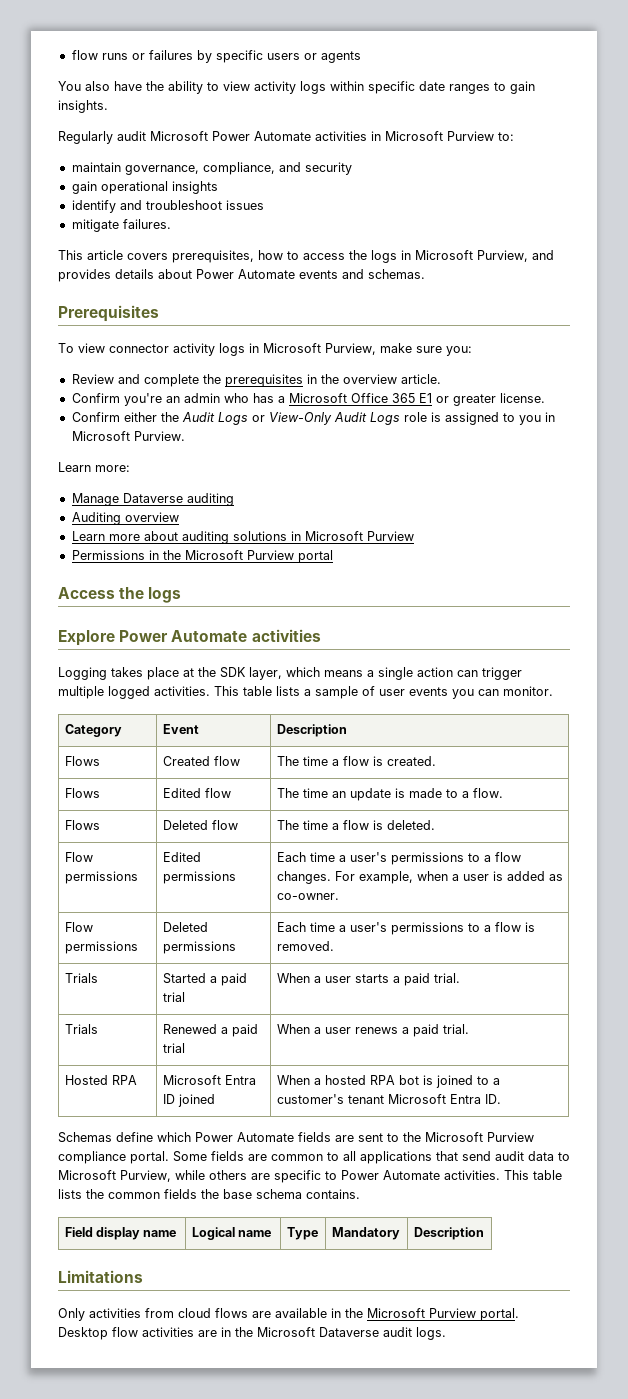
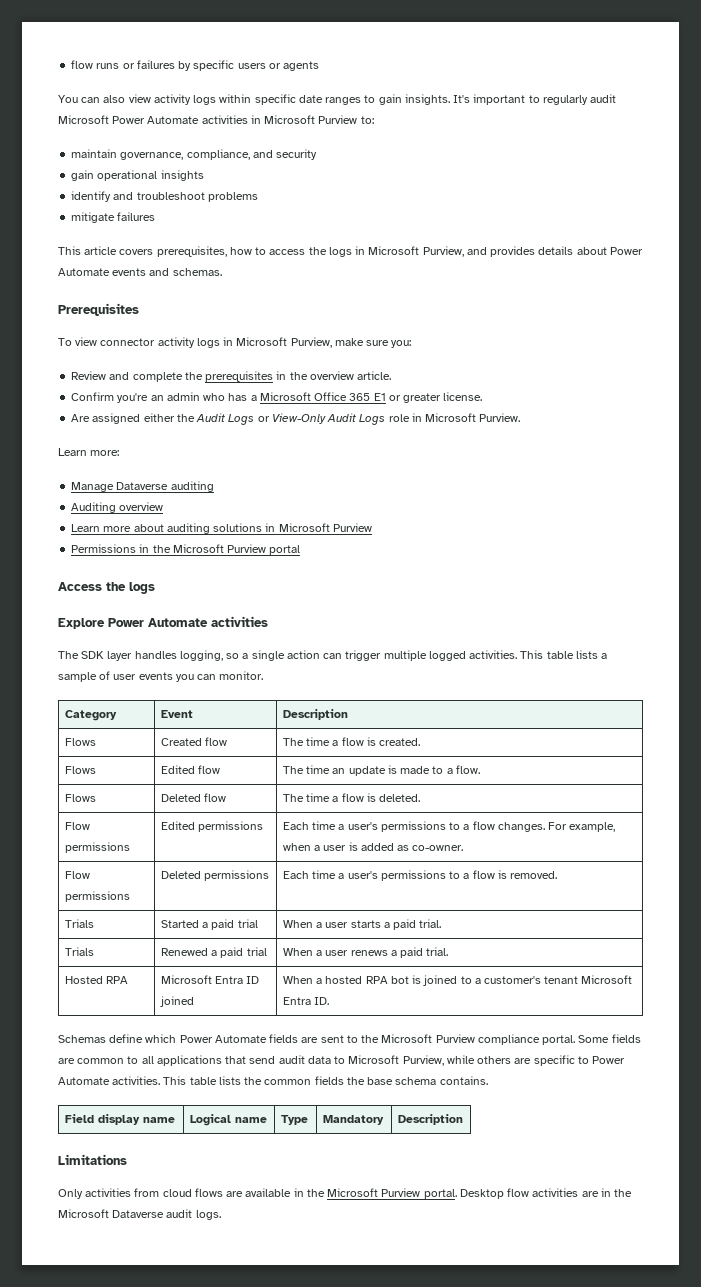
[85,81,219,94] also have the ability to -> [81,95,126,103] can also
[58,131,113,144] // Regularly -> [453,94,588,105] It's important to regularly
[225,200,264,210] issues -> [207,192,258,202] problems
[122,219,171,229] failures. -> [117,212,156,221] failures
[71,412,120,422] Confirm -> [71,413,141,424] Are assigned
[430,412,541,425] is assigned to you -> (410, 418) none
[58,667,363,680] Logging takes place at the SDK layer, which means -> [58,650,240,661] The SDK layer handles logging, so

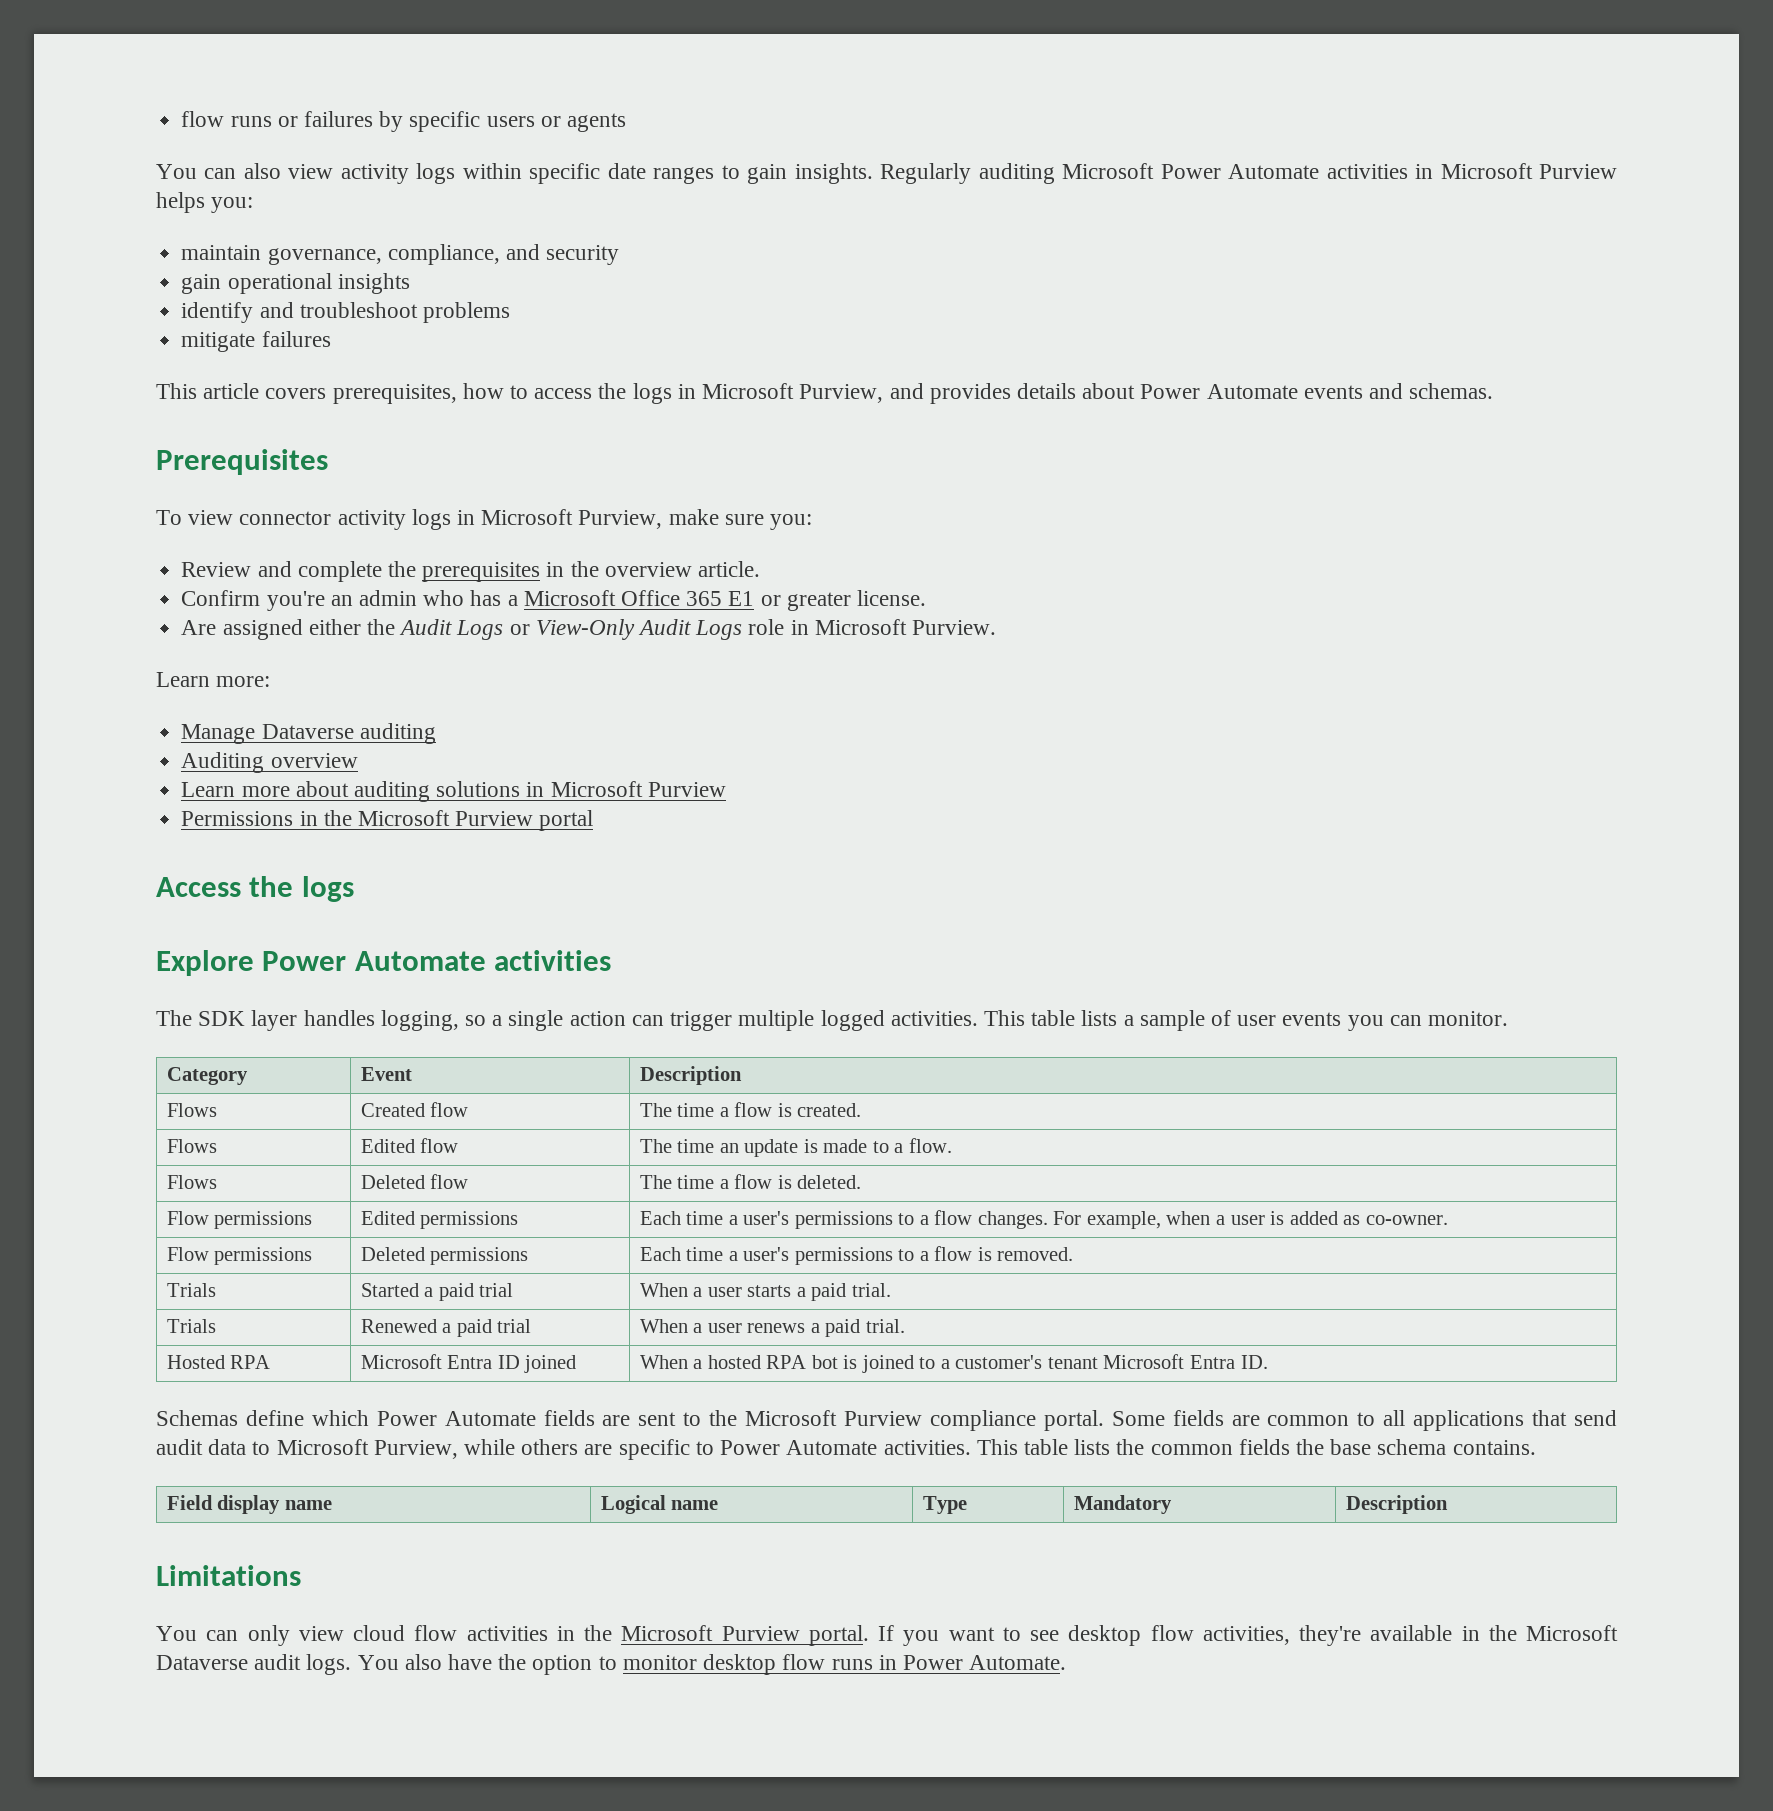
[453,94,617,105] It's important to regularly audit -> [880,163,1055,184] Regularly auditing
[360,116,374,124] to: -> [156,192,254,213] helps you:
[58,1188,292,1199] Only activities from cloud flows are available -> [156,1625,548,1646] You can only view cloud flow activities
[459,1188,599,1199] Desktop flow activities are -> [878,1625,1453,1646] If you want to see desktop flow activities, they're available
(221, 1215) none -> [357,1654,1067,1675] You also have the option to monitor desktop flow runs in Power Automate.

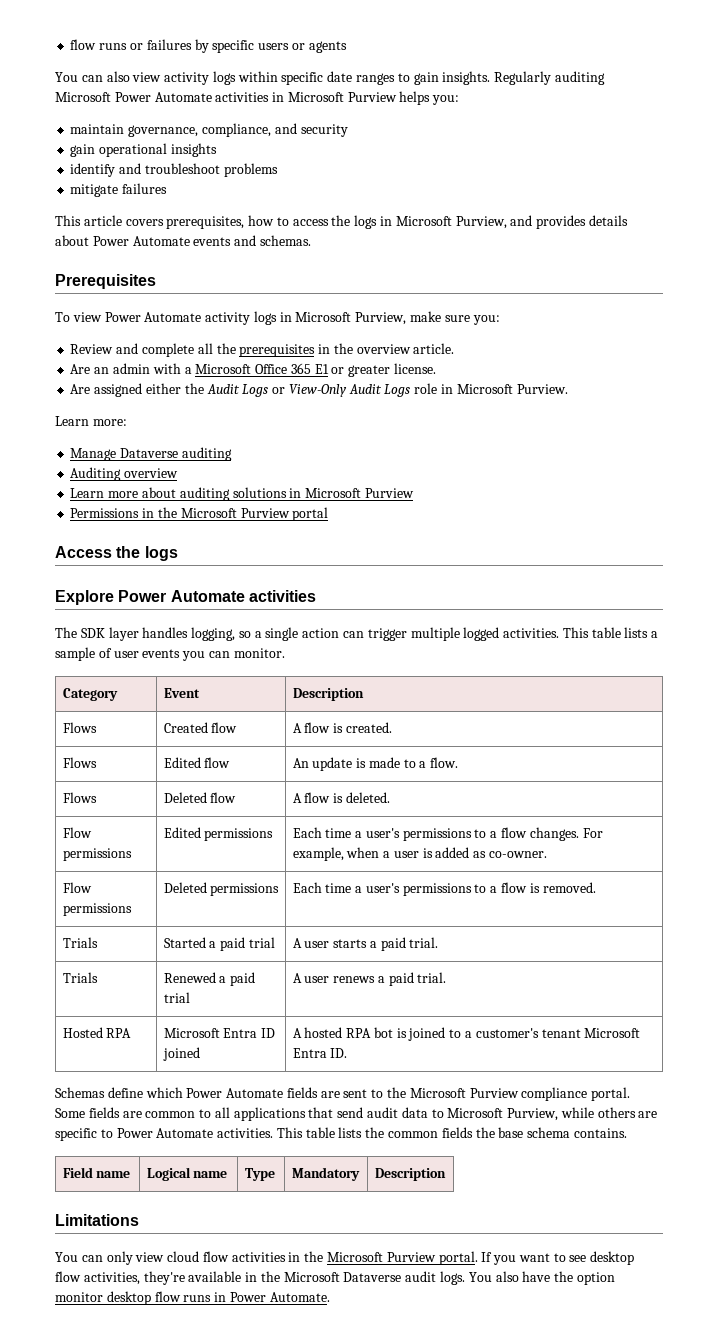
[239,511,332,525] connector -> [104,312,202,322] Power Automate
(382, 571) none -> [197,343,213,354] all
[181,590,502,611] Confirm you're an admin who has -> [70,363,181,374] Are an admin with
[639,1103,729,1117] The time a -> [292,723,302,733] A
[639,1139,739,1153] The time an -> [292,758,309,768] An
[639,1175,729,1189] The time a -> [292,793,302,803] A
[639,1283,703,1297] When a -> [292,938,302,948] A
[639,1319,703,1333] When a -> [292,973,302,983] A
[639,1355,703,1369] When a -> [292,1028,302,1038] A
[217,1495,281,1514] display -> (93, 1172) none
[598,1656,617,1670] to -> (615, 1278) none

